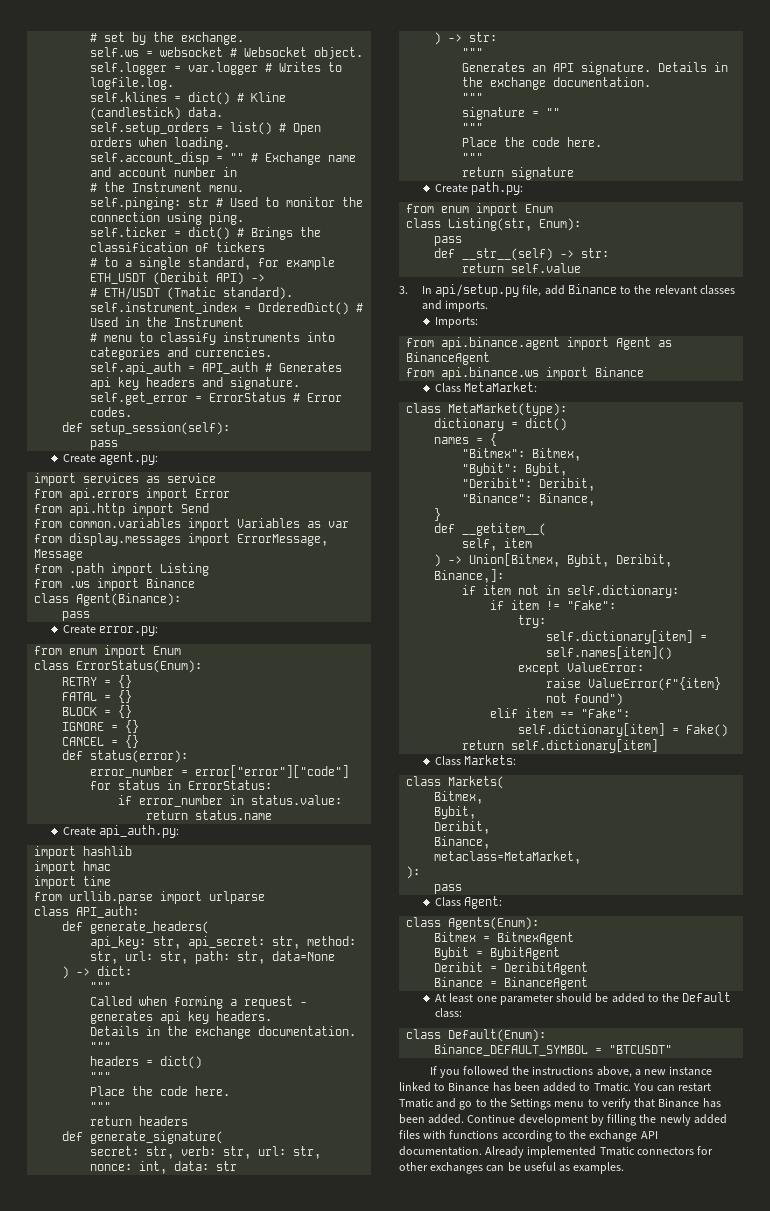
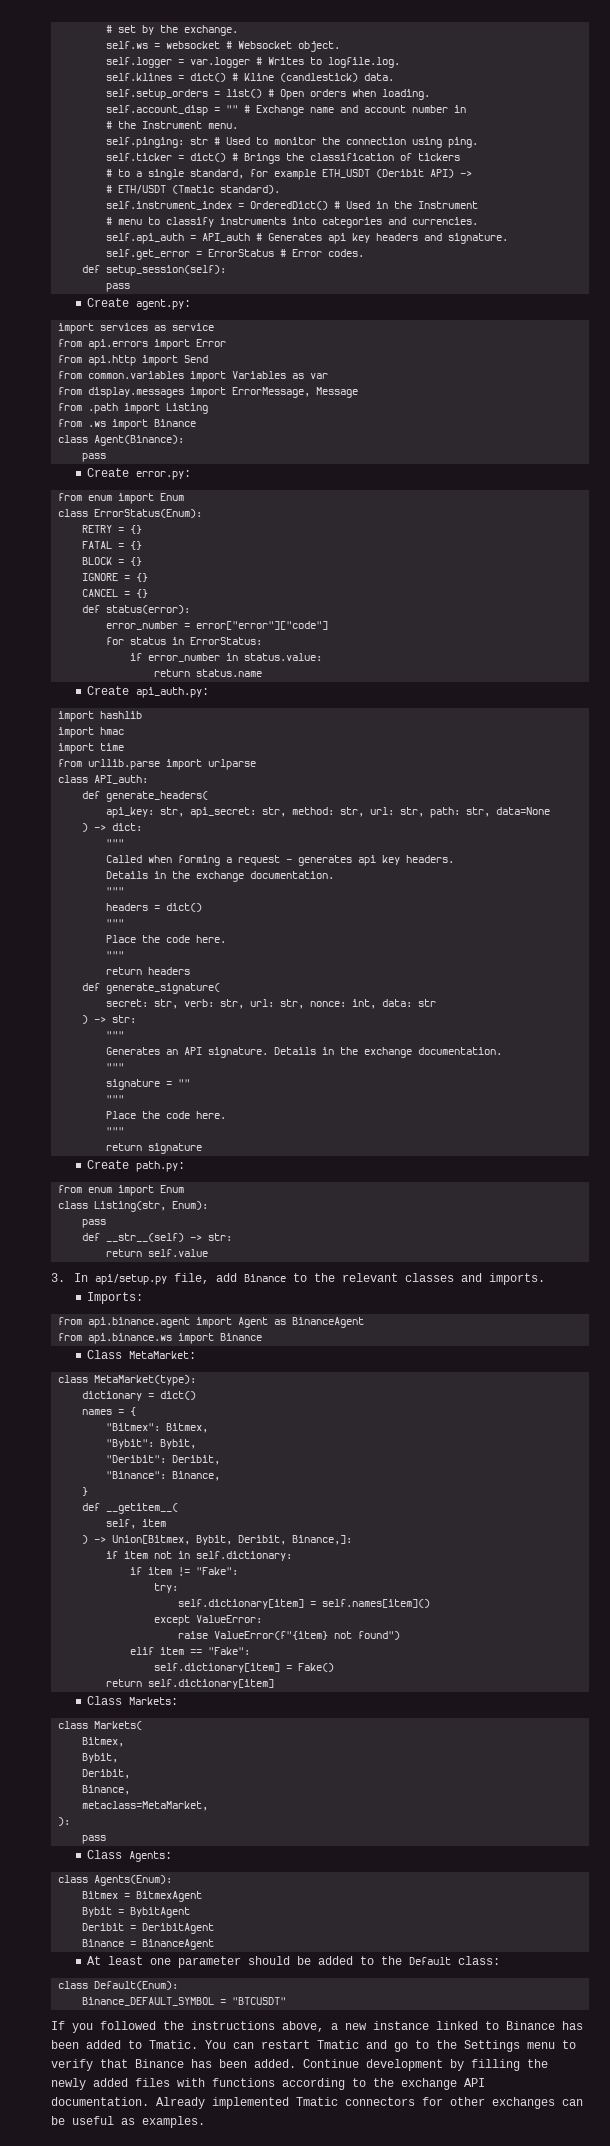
[464,896,503,909] Agent: -> [129,1851,173,1862] Agents:

